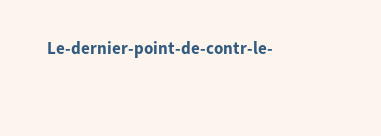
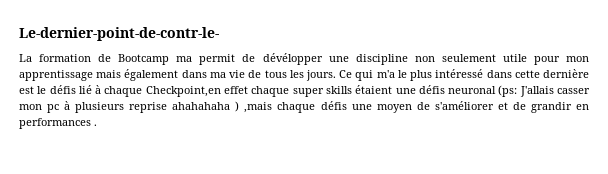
(273, 49) none -> [19,53,589,65] [19,69,589,81] [19,85,590,97] [19,101,589,113] [19,118,97,129] // La formation de Bootcamp ma permit de dévélopper une discipline non seulement utile pour mon apprentissage mais également dans ma vie de tous les jours. Ce qui m'a le plus intéressé dans cette dernière est le défis lié à chaque Checkpoint,en effet chaque super skills étaient une défis neuronal (ps: J'allais casser mon pc à plusieurs reprise ahahahaha ) ,mais chaque défis une moyen de s'améliorer et de grandir en performances .

